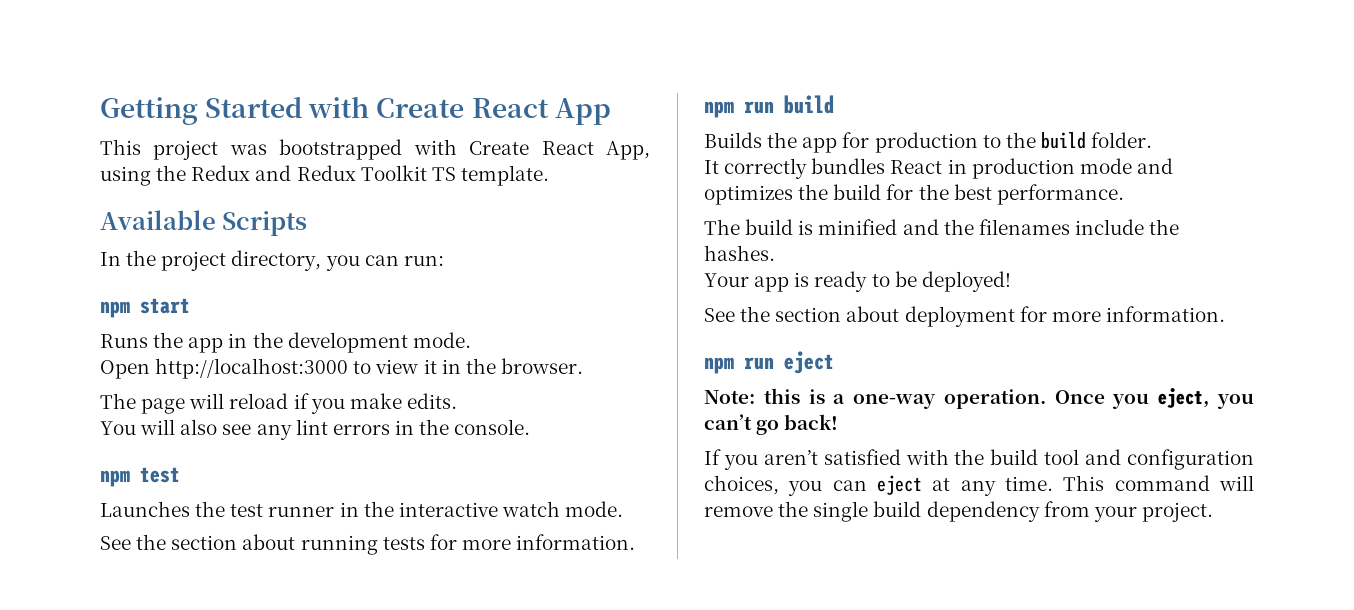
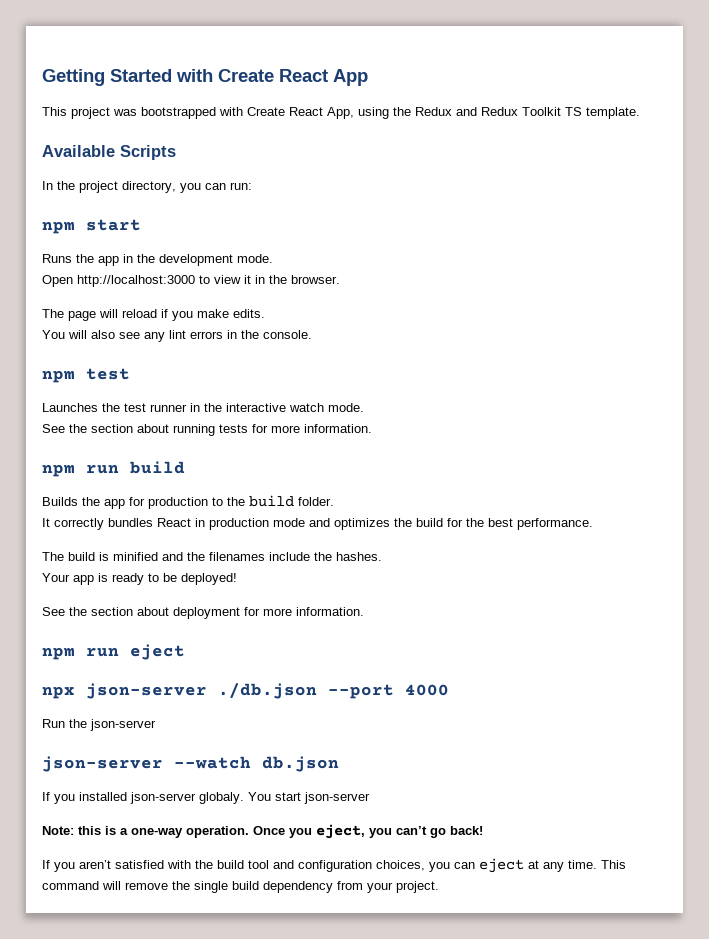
(834, 362) none -> [42,683,449,699] [42,719,156,731] [42,756,339,772] [42,792,370,804] // npx json-server ./db.json --port 4000 // Run the json-server // json-server --watch db.json // If you installed json-server globaly. You start json-server

